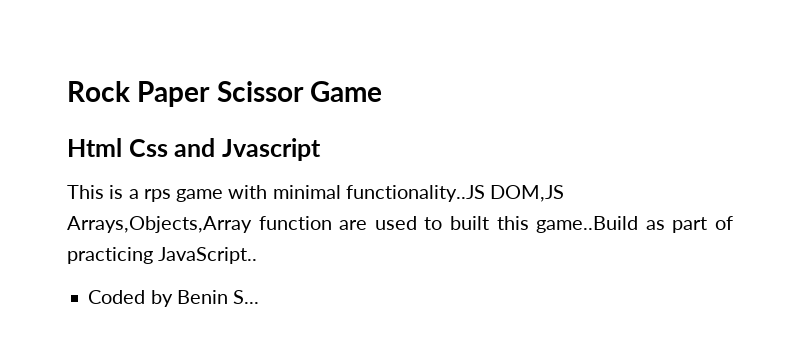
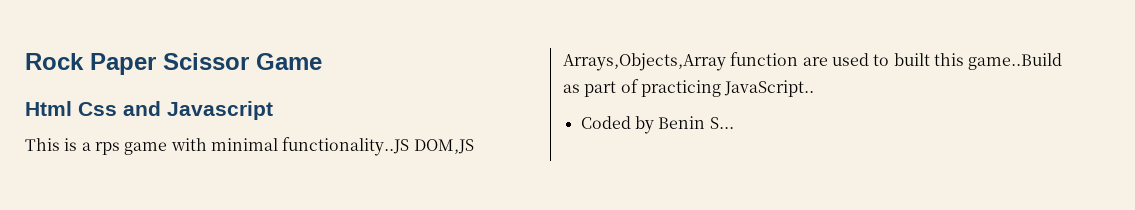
[221,138,321,161] Jvascript -> [167,101,273,120] Javascript

